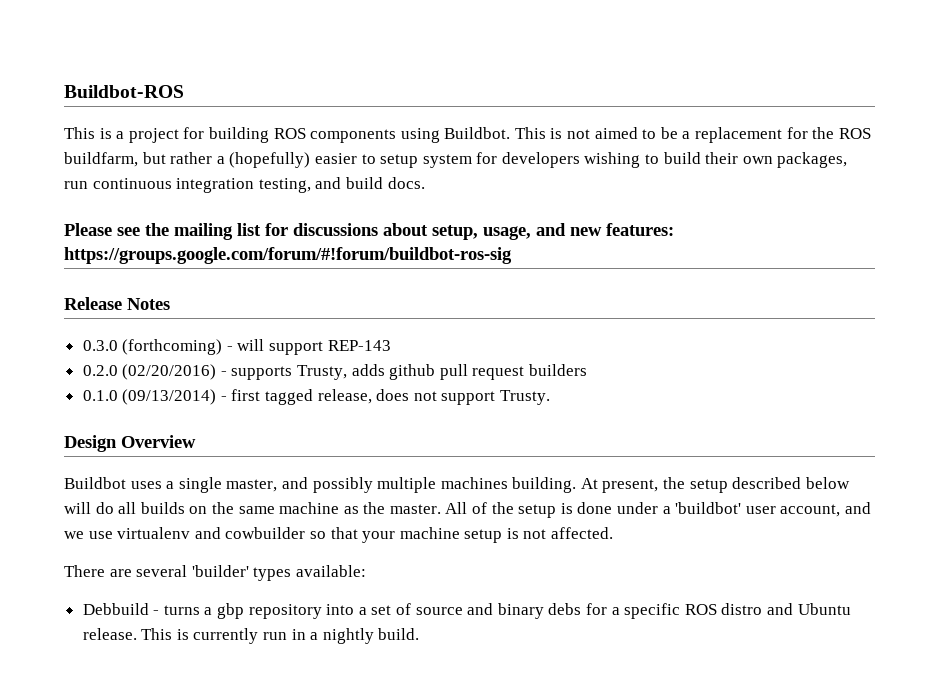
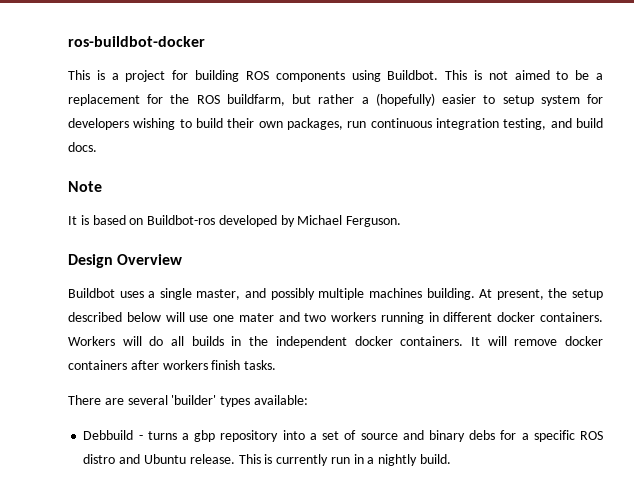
[64,85,184,98] Buildbot-ROS -> [68,36,205,47] ros-buildbot-docker
[64,223,674,240] [64,247,512,264] [64,297,170,310] [82,339,391,355] [82,364,588,380] [82,389,551,405] Please see the mailing list for discussions about setup, usage, and new features: https://groups.google.com/forum/#!forum/buildbot-ros-sig // Release Notes // 0.3.0 (forthcoming) - will support REP-143 // 0.2.0 (02/20/2016) - supports Trusty, adds github pull request builders // 0.1.0 (09/13/2014) - first tagged release, does not support Trusty. -> [68,181,102,192] [68,215,402,227] Note // It is based on Buildbot-ros developed by Michael Ferguson.
[95,502,871,518] [64,527,614,543] do all builds on the same machine as the master. All of the setup is done under a 'buildbot' user account, and we use virtualenv and cowbuilder so that your machine setup is not affected. -> [189,312,603,324] [68,336,603,348] [68,360,277,370] use one mater and two workers running in different docker containers. Workers will do all builds in the independent docker containers. It will remove docker containers after workers finish tasks.

